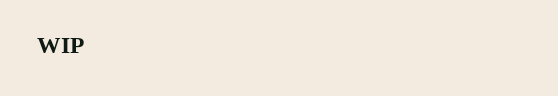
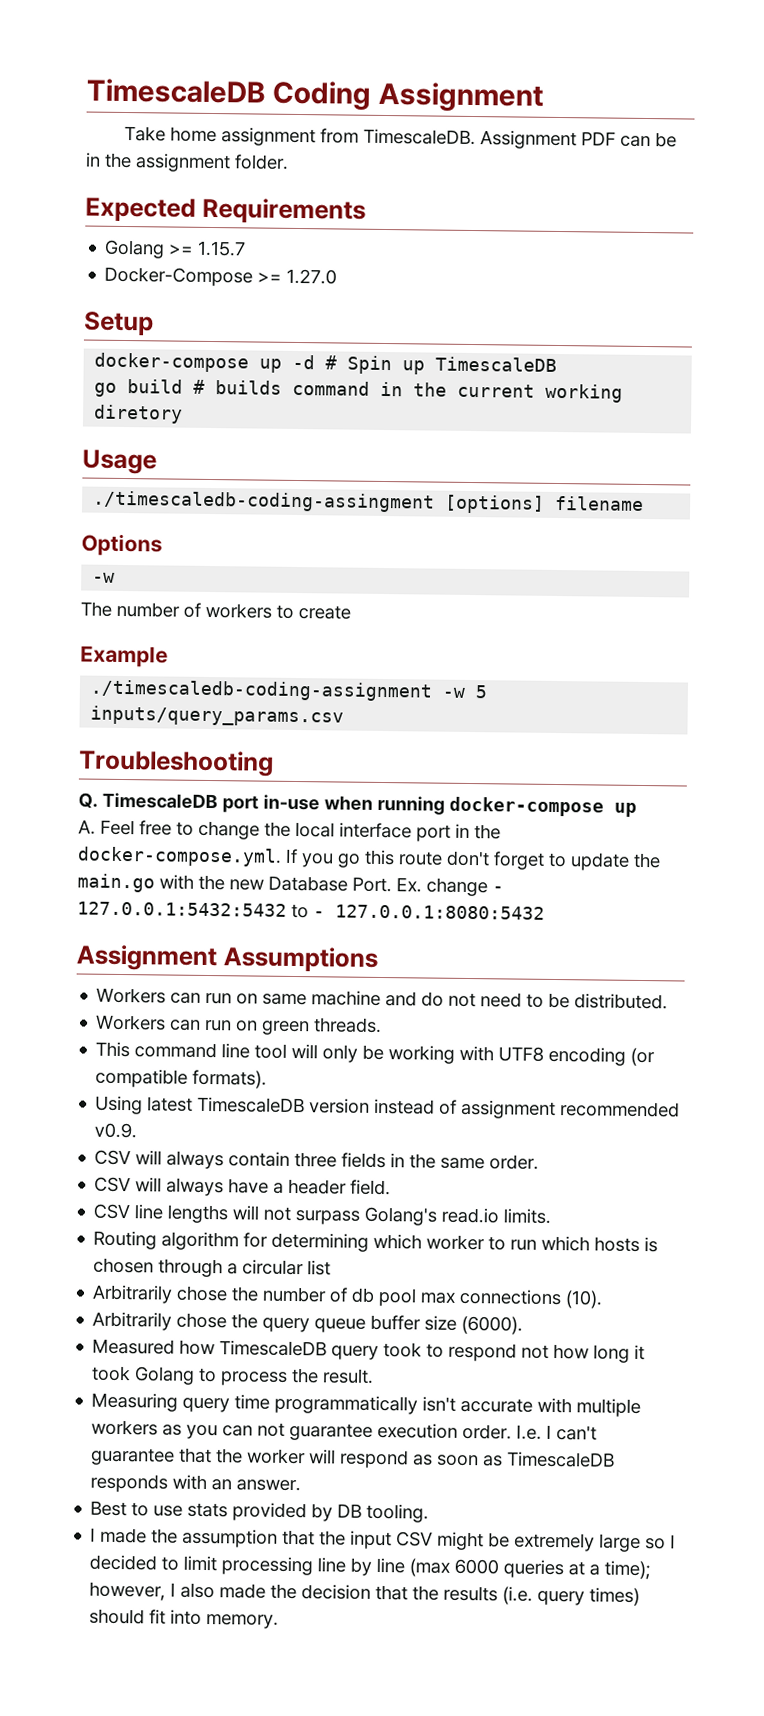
[37,38,84,53] WIP -> [86,78,544,113] [123,125,677,150] [85,152,289,173] [85,197,366,224] [104,239,247,259] [104,266,338,287] [84,311,154,336] [94,352,558,375] [94,379,624,403] [93,404,184,424] [82,449,157,475] [93,490,645,514] [81,533,163,557] [92,572,116,583] [80,601,351,620] [80,645,168,668] [90,679,488,702] [90,705,345,727] [78,749,274,777] [78,792,637,817] [78,819,501,842] [77,846,661,871] [77,873,504,897] [77,901,545,920] [76,944,378,972] [96,987,669,1010] [96,1014,383,1036] [95,1041,656,1067] [95,1068,268,1089] [95,1095,681,1120] [94,1122,138,1139] [94,1149,540,1170] [94,1176,392,1197] [93,1203,552,1226] [93,1230,659,1253] [93,1257,332,1278] [92,1284,604,1309] [92,1311,524,1335] [92,1338,646,1363] [91,1365,375,1386] [91,1392,642,1418] [91,1419,598,1441] [90,1447,616,1469] [90,1473,302,1493] [90,1500,430,1523] [90,1527,677,1553] [89,1554,652,1580] [89,1581,641,1607] [89,1608,280,1629] TimescaleDB Coding Assignment // Take home assignment from TimescaleDB. Assignment PDF can be in the assignment folder. // Expected Requirements // Golang >= 1.15.7 // Docker-Compose >= 1.27.0 // Setup // docker-compose up -d # Spin up TimescaleDB // go build # builds command in the current working diretory // Usage // ./timescaledb-coding-assingment [options] filename // Options // -w // The number of workers to create // Example // ./timescaledb-coding-assignment -w 5 inputs/query_params.csv // Troubleshooting // Q. TimescaleDB port in-use when running docker-compose up // A. Feel free to change the local interface port in the docker-compose.yml. If you go this route don't forget to update the main.go with the new Database Port. Ex. change - 127.0.0.1:5432:5432 to - 127.0.0.1:8080:5432 // Assignment Assumptions // Workers can run on same machine and do not need to be distributed. // Workers can run on green threads. // This command line tool will only be working with UTF8 encoding (or compatible formats). // Using latest TimescaleDB version instead of assignment recommended v0.9. // CSV will always contain three fields in the same order. // CSV will always have a header field. // CSV line lengths will not surpass Golang's read.io limits. // Routing algorithm for determining which worker to run which hosts is chosen through a circular list // Arbitrarily chose the number of db pool max connections (10). // Arbitrarily chose the query queue buffer size (6000). // Measured how TimescaleDB query took to respond not how long it took Golang to process the result. // Measuring query time programmatically isn't accurate with multiple workers as you can not guarantee execution order. I.e. I can't guarantee that the worker will respond as soon as TimescaleDB responds with an answer. // Best to use stats provided by DB tooling. // I made the assumption that the input CSV might be extremely large so I decided to limit processing line by line (max 6000 queries at a time); however, I also made the decision that the results (i.e. query times) should fit into memory.

